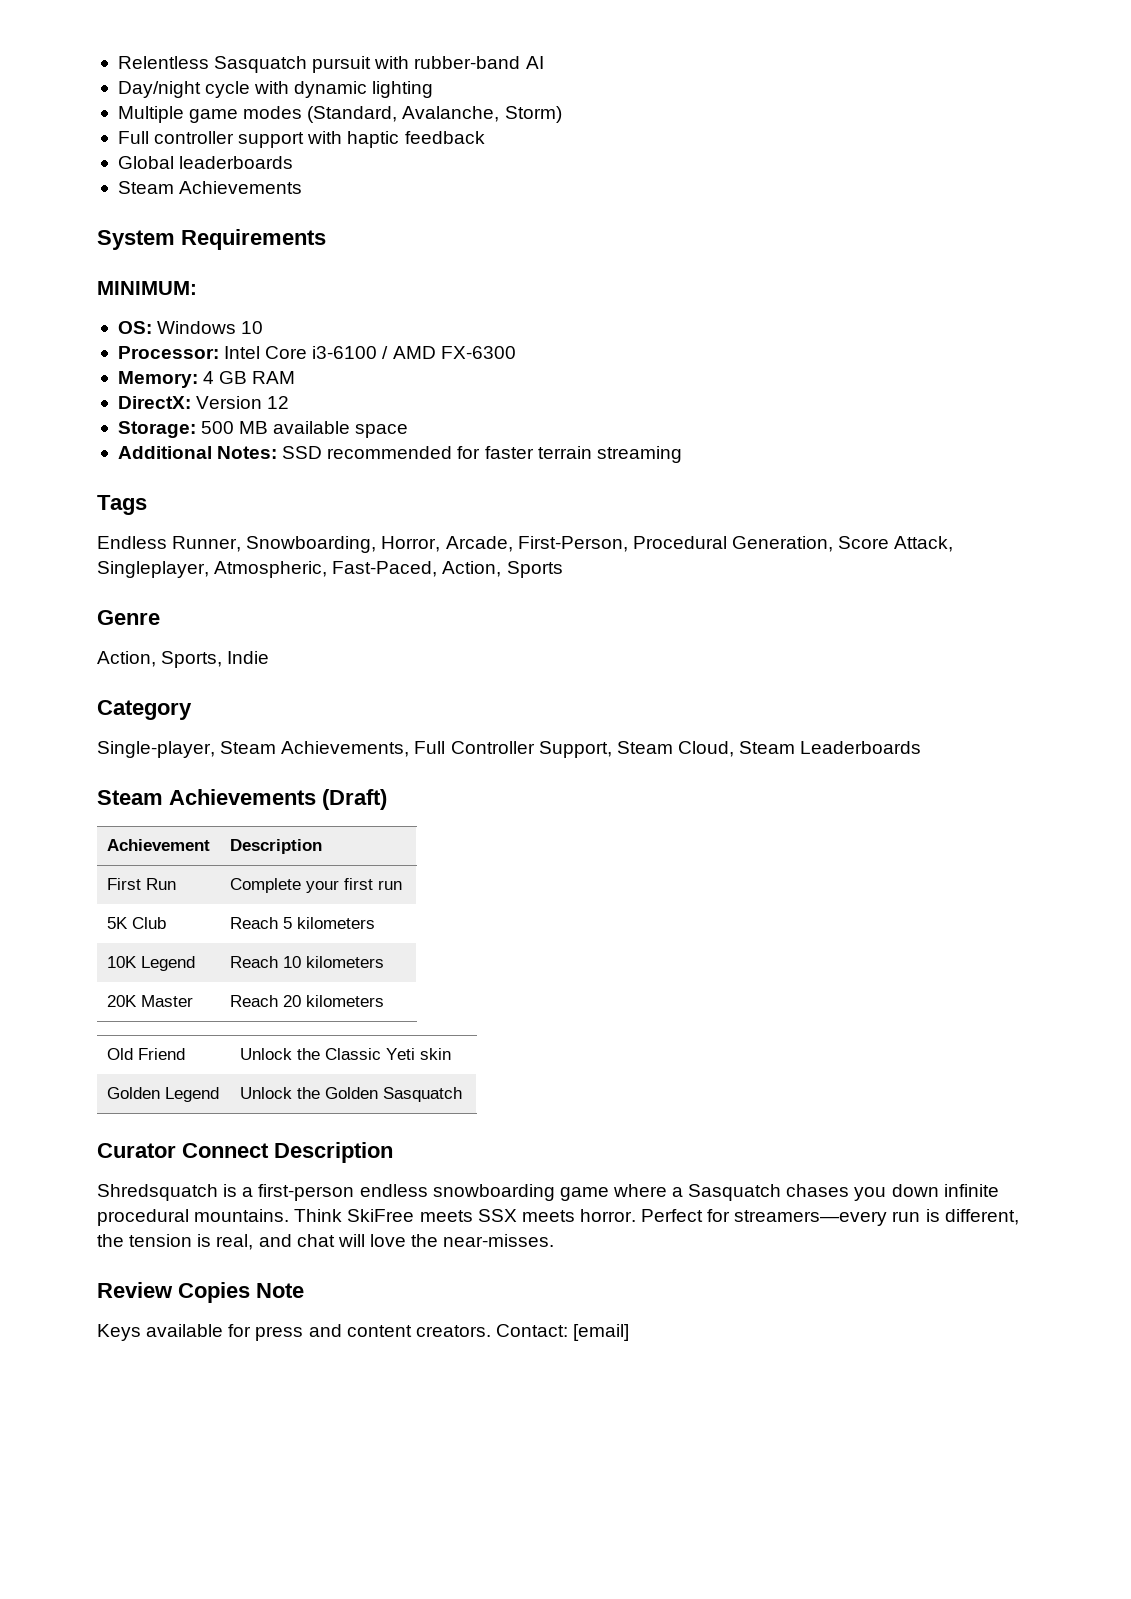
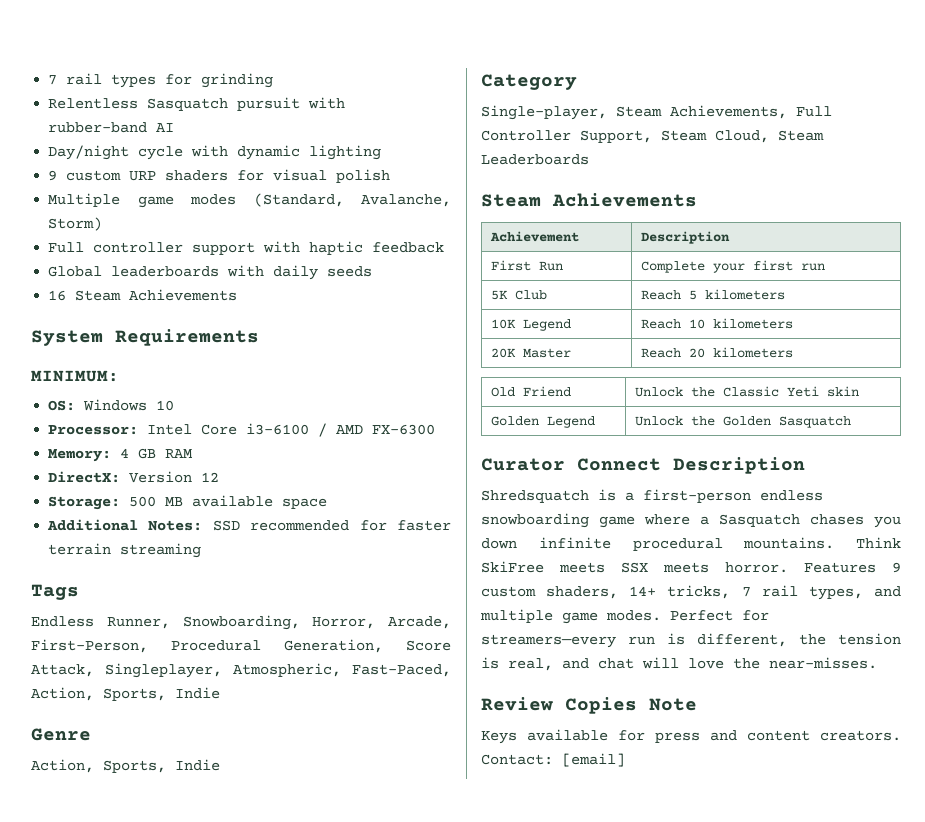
(117, 62) none -> [48,73,274,88] 7 rail types for grinding //
(434, 89) none -> [48,169,391,183] // 9 custom URP shaders for visual polish
(294, 162) // -> [227,265,373,280] [48,290,67,301] with daily seeds // 16
[506,561,563,578] Sports -> [103,687,220,701] Sports, Indie
[322,789,387,810] (Draft) -> (697, 200) none
(636, 1215) none -> [804,562,901,573] [481,585,901,600] [480,609,661,624] Features 9 custom shaders, 14+ tricks, 7 rail types, and multiple game modes.

